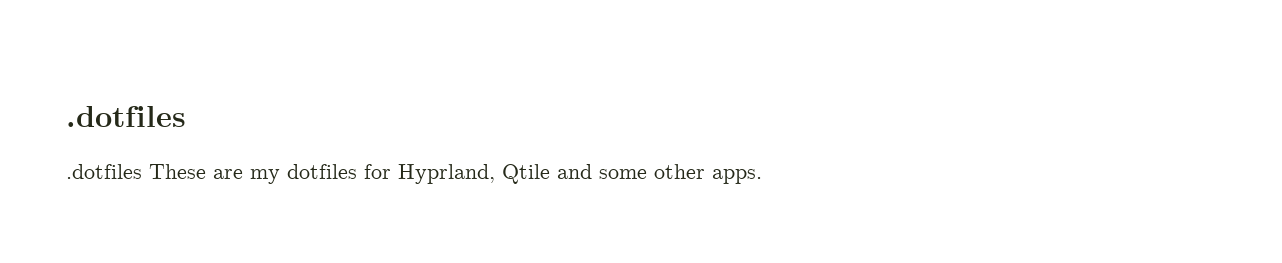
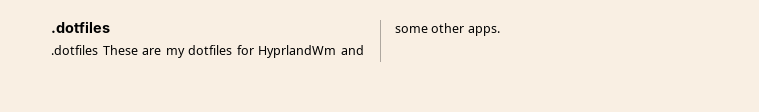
[398,164,550,184] Hyprland, Qtile -> [258,45,337,58] HyprlandWm

